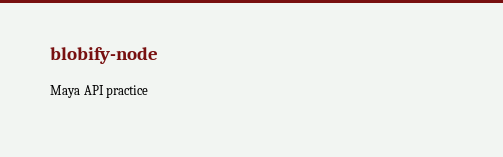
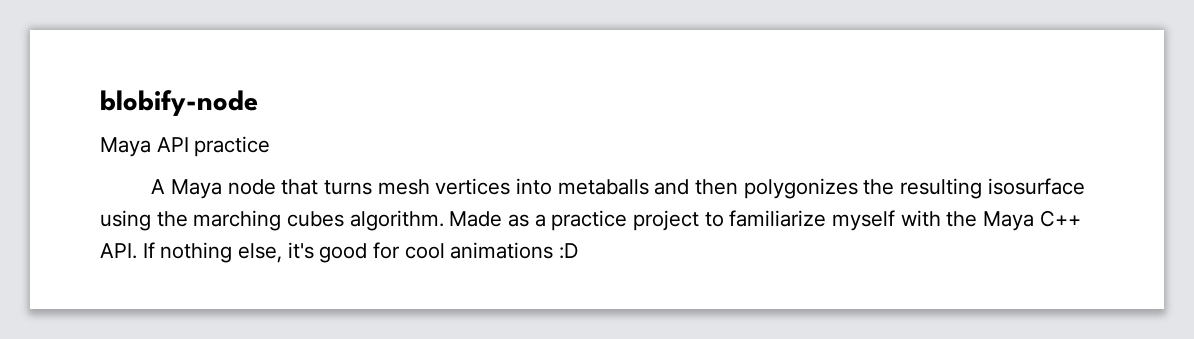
(149, 91) none -> [151,178,1085,199] [100,210,1081,231] [100,242,579,263] // A Maya node that turns mesh vertices into metaballs and then polygonizes the resulting isosurface using the marching cubes algorithm. Made as a practice project to familiarize myself with the Maya C++ API. If nothing else, it's good for cool animations :D

